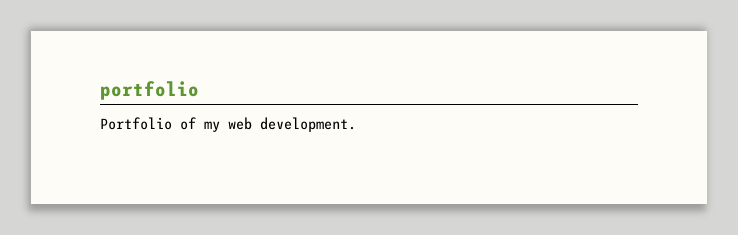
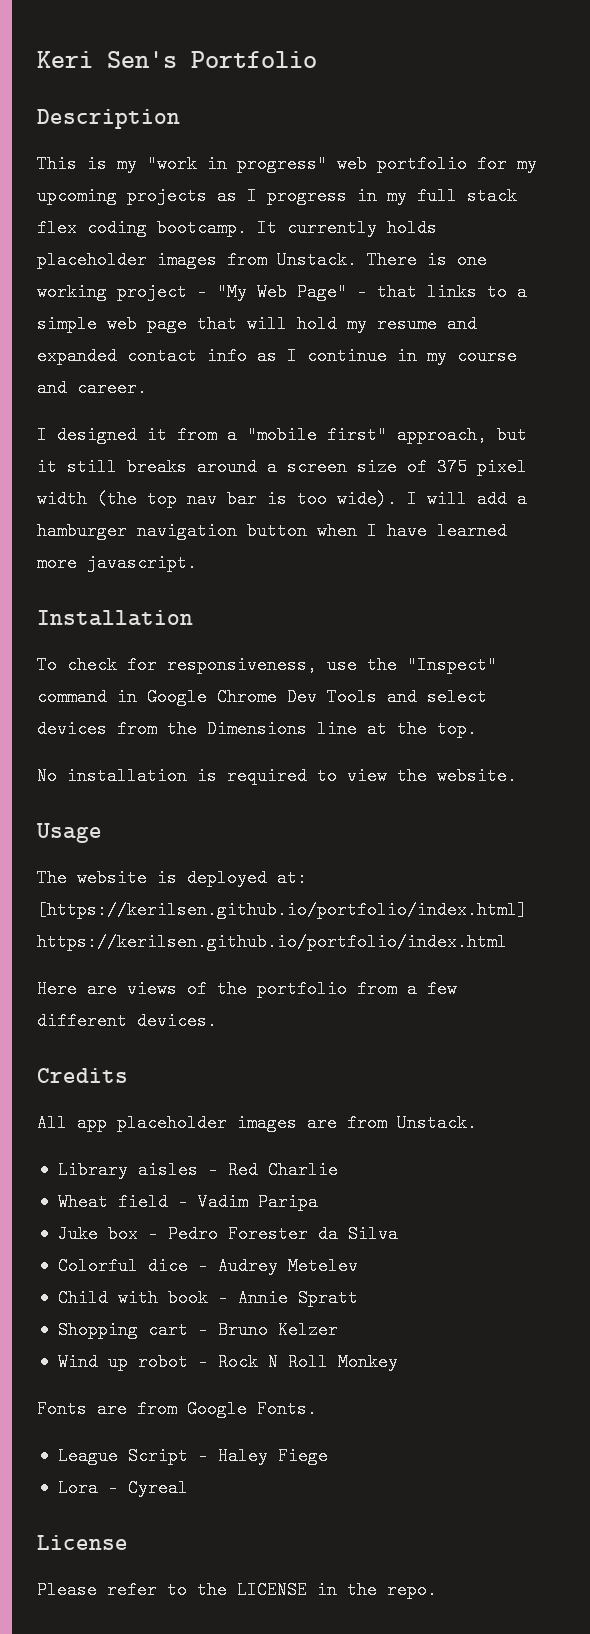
[100,81,199,100] [100,117,356,132] portfolio // Portfolio of my web development. -> [37,51,317,68] [37,109,180,129] [37,155,537,173] [37,187,517,205] [37,219,437,237] [37,251,487,269] [37,283,527,301] [37,315,477,333] [37,347,517,365] [37,379,147,397] [37,426,527,444] [37,458,527,476] [37,490,527,508] [37,522,507,540] [37,554,197,572] [37,610,193,626] [37,656,497,674] [37,688,487,706] [37,720,477,738] [37,767,517,785] [36,823,102,843] [37,869,307,887] [37,901,527,919] [37,933,507,951] [37,980,457,998] [37,1012,217,1030] [37,1068,128,1083] [37,1114,477,1132] [57,1161,338,1179] [57,1193,318,1211] [57,1225,398,1243] [57,1257,358,1275] [57,1289,358,1307] [57,1321,338,1339] [57,1353,398,1371] [37,1400,317,1418] [57,1447,328,1465] [57,1479,188,1497] [37,1535,128,1550] [37,1581,437,1599] Keri Sen's Portfolio // Description // This is my "work in progress" web portfolio for my upcoming projects as I progress in my full stack flex coding bootcamp. It currently holds placeholder images from Unstack. There is one working project - "My Web Page" - that links to a simple web page that will hold my resume and expanded contact info as I continue in my course and career. // I designed it from a "mobile first" approach, but it still breaks around a screen size of 375 pixel width (the top nav bar is too wide). I will add a hamburger navigation button when I have learned more javascript. // Installation // To check for responsiveness, use the "Inspect" command in Google Chrome Dev Tools and select devices from the Dimensions line at the top. // No installation is required to view the website. // Usage // The website is deployed at: [https://kerilsen.github.io/portfolio/index.html] https://kerilsen.github.io/portfolio/index.html // Here are views of the portfolio from a few different devices. // Credits // All app placeholder images are from Unstack. // Library aisles - Red Charlie // Wheat field - Vadim Paripa // Juke box - Pedro Forester da Silva // Colorful dice - Audrey Metelev // Child with book - Annie Spratt // Shopping cart - Bruno Kelzer // Wind up robot - Rock N Roll Monkey // Fonts are from Google Fonts. // League Script - Haley Fiege // Lora - Cyreal // License // Please refer to the LICENSE in the repo.

